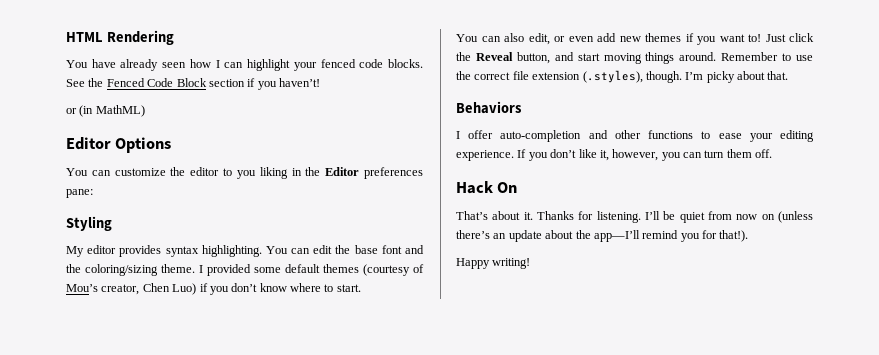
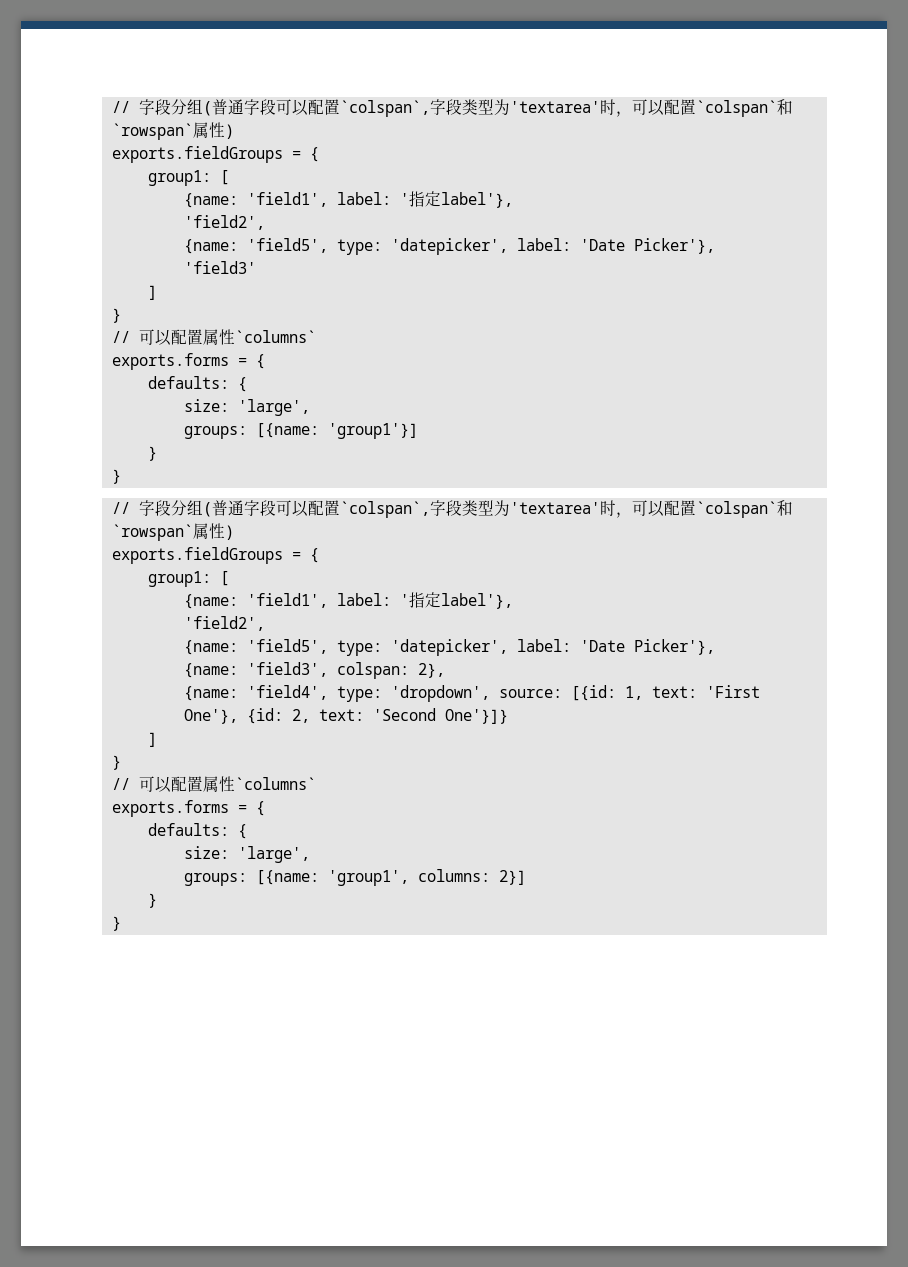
[66,30,174,45] [66,59,423,71] [66,78,320,90] [66,105,145,117] [66,137,172,153] [66,167,423,179] [66,189,93,198] [66,216,112,231] [66,245,425,257] [66,264,424,276] [66,283,361,295] [456,33,814,45] [456,52,813,64] [456,70,789,83] [456,101,522,114] [456,130,814,142] [456,149,773,161] [456,181,518,194] [456,211,813,223] [456,230,749,242] [456,258,531,269] HTML Rendering // You have already seen how I can highlight your fenced code blocks. See the Fenced Code Block section if you haven’t! // or (in MathML) // Editor Options // You can customize the editor to you liking in the Editor preferences pane: // Styling // My editor provides syntax highlighting. You can edit the base font and the coloring/sizing theme. I provided some default themes (courtesy of Mou’s creator, Chen Luo) if you don’t know where to start. // You can also edit, or even add new themes if you want to! Just click the Reveal button, and start moving things around. Remember to use the correct file extension (.styles), though. I’m picky about that. // Behaviors // I offer auto-completion and other functions to ease your editing experience. If you don’t like it, however, you can turn them off. // Hack On // That’s about it. Thanks for listening. I’ll be quiet from now on (unless there’s an update about the app—I’ll remind you for that!). // Happy writing! -> [112,99,794,117] [112,122,235,140] [112,146,320,163] [148,170,230,186] [184,191,514,208] [184,215,266,230] [184,238,716,255] [184,261,257,274] [148,285,158,300] [112,308,122,323] [112,329,317,346] [112,353,266,370] [148,376,248,392] [184,399,311,416] [184,423,419,439] [148,446,158,461] [112,469,122,484] [112,500,794,518] [112,523,235,541] [112,547,320,564] [148,571,230,587] [184,592,514,609] [184,616,266,631] [184,639,716,656] [184,662,446,679] [184,685,761,702] [184,708,509,724] [148,732,158,747] [112,755,122,770] [112,776,317,793] [112,800,266,817] [148,823,248,839] [184,846,311,863] [184,869,527,886] [148,893,158,908] [112,916,122,931] // 字段分组(普通字段可以配置`colspan`,字段类型为'textarea'时，可以配置`colspan`和`rowspan`属性) // exports.fieldGroups = { // group1: [ // {name: 'field1', label: '指定label'}, // 'field2', // {name: 'field5', type: 'datepicker', label: 'Date Picker'}, // 'field3' // ] // } // // 可以配置属性`columns` // exports.forms = { // defaults: { // size: 'large', // groups: [{name: 'group1'}] // } // } // // 字段分组(普通字段可以配置`colspan`,字段类型为'textarea'时，可以配置`colspan`和`rowspan`属性) // exports.fieldGroups = { // group1: [ // {name: 'field1', label: '指定label'}, // 'field2', // {name: 'field5', type: 'datepicker', label: 'Date Picker'}, // {name: 'field3', colspan: 2}, // {name: 'field4', type: 'dropdown', source: [{id: 1, text: 'First One'}, {id: 2, text: 'Second One'}]} // ] // } // // 可以配置属性`columns` // exports.forms = { // defaults: { // size: 'large', // groups: [{name: 'group1', columns: 2}] // } // }

